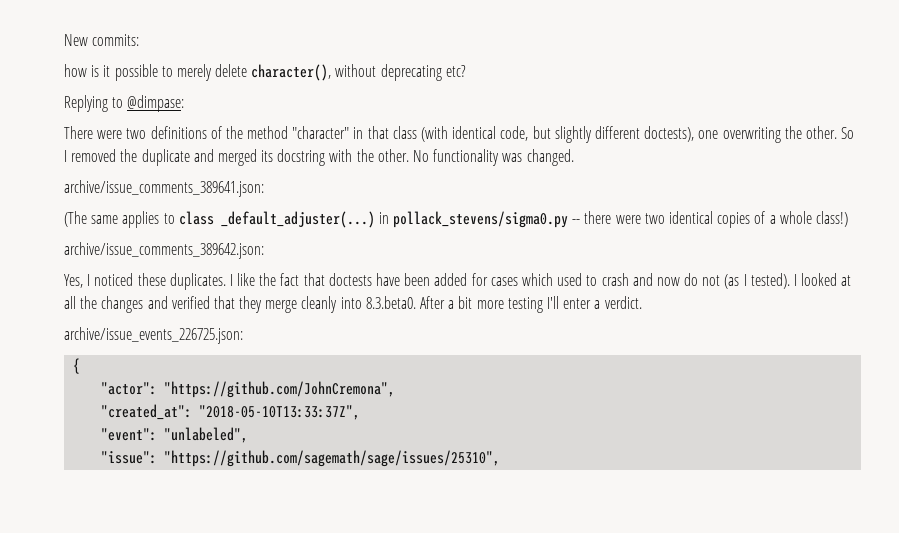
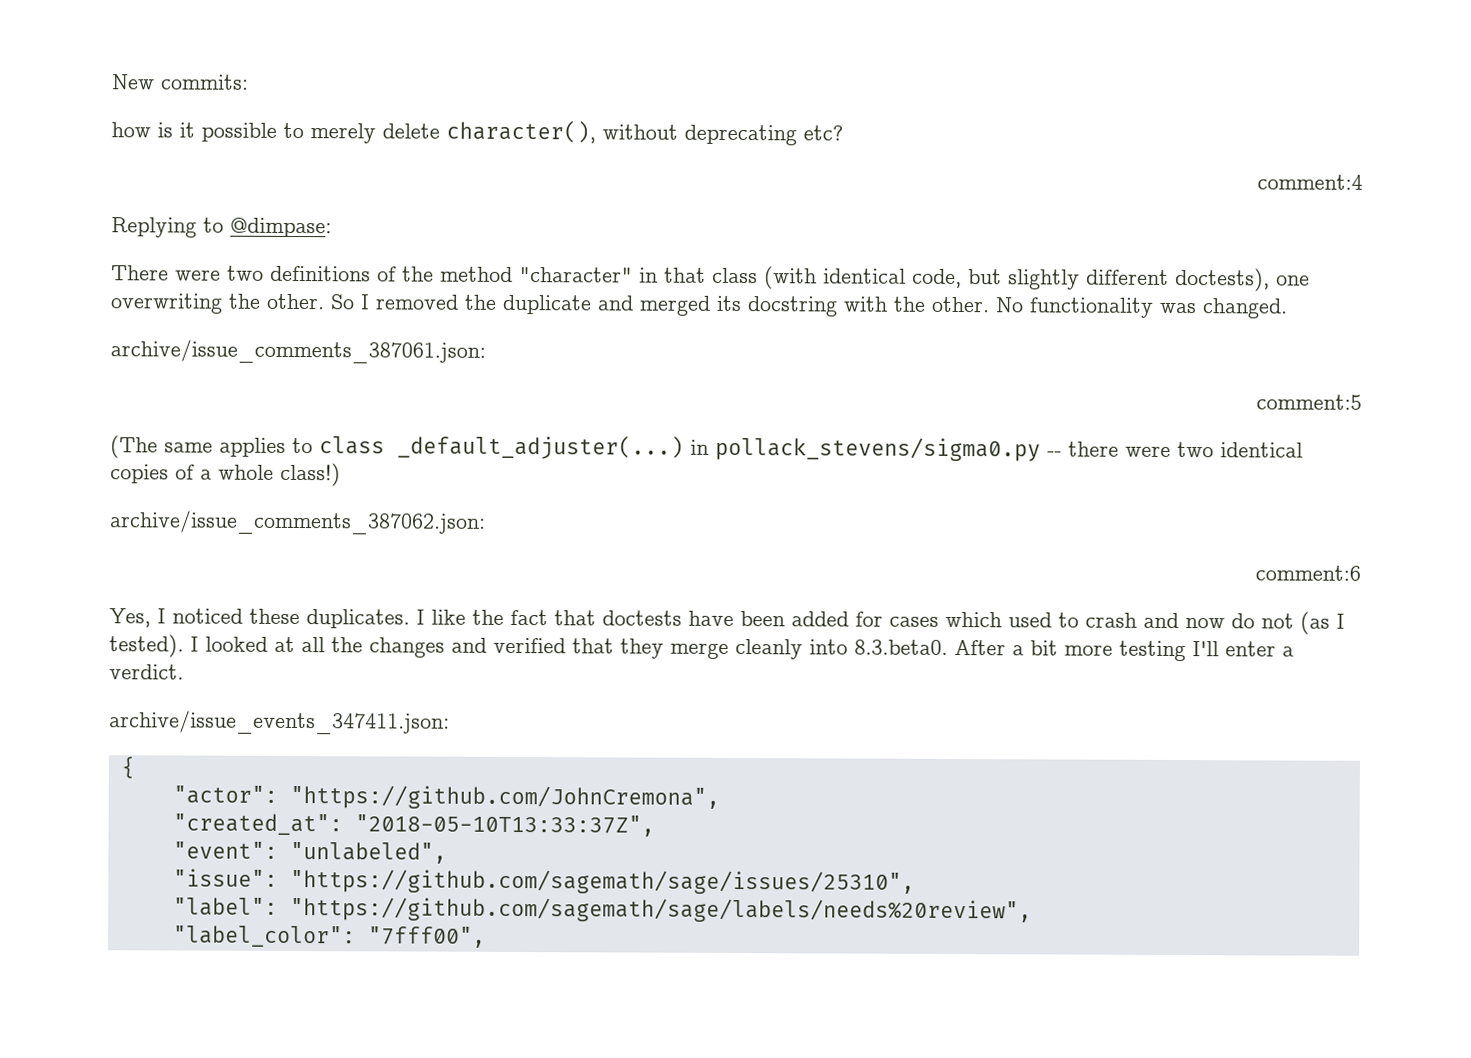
(466, 71) none -> [1257,174,1363,190] // comment:4
[64,180,264,197] archive/issue_comments_389641.json: -> [110,339,486,364] [1256,394,1362,410] archive/issue_comments_387061.json: // comment:5
[64,242,264,259] archive/issue_comments_389642.json: -> [109,510,486,535] [1255,565,1361,581] archive/issue_comments_387062.json: // comment:6
[64,327,243,344] archive/issue_events_226725.json: -> [109,710,450,735] archive/issue_events_347411.json:
(501, 458) none -> [172,896,1032,924] [172,925,486,948] // "label": "https://github.com/sagemath/sage/labels/needs%20review", // "label_color": "7fff00",

